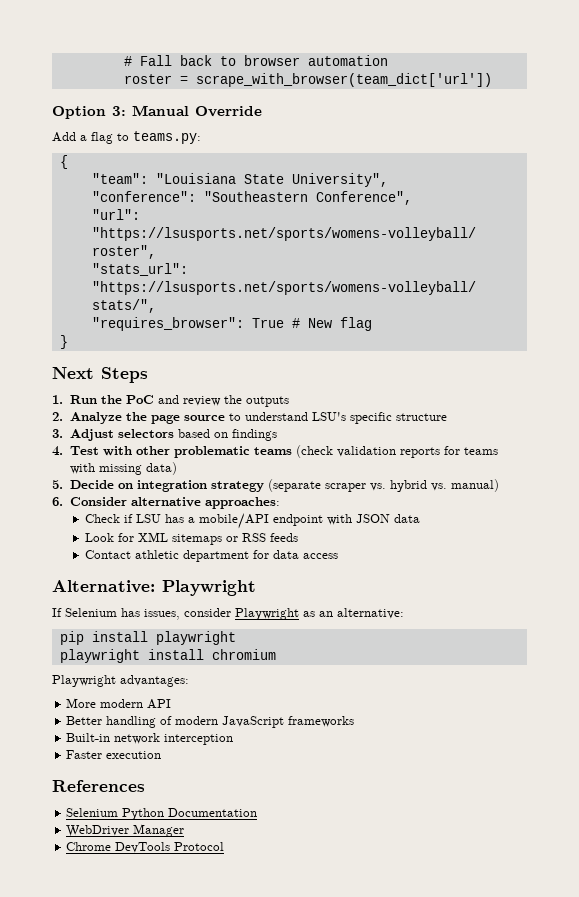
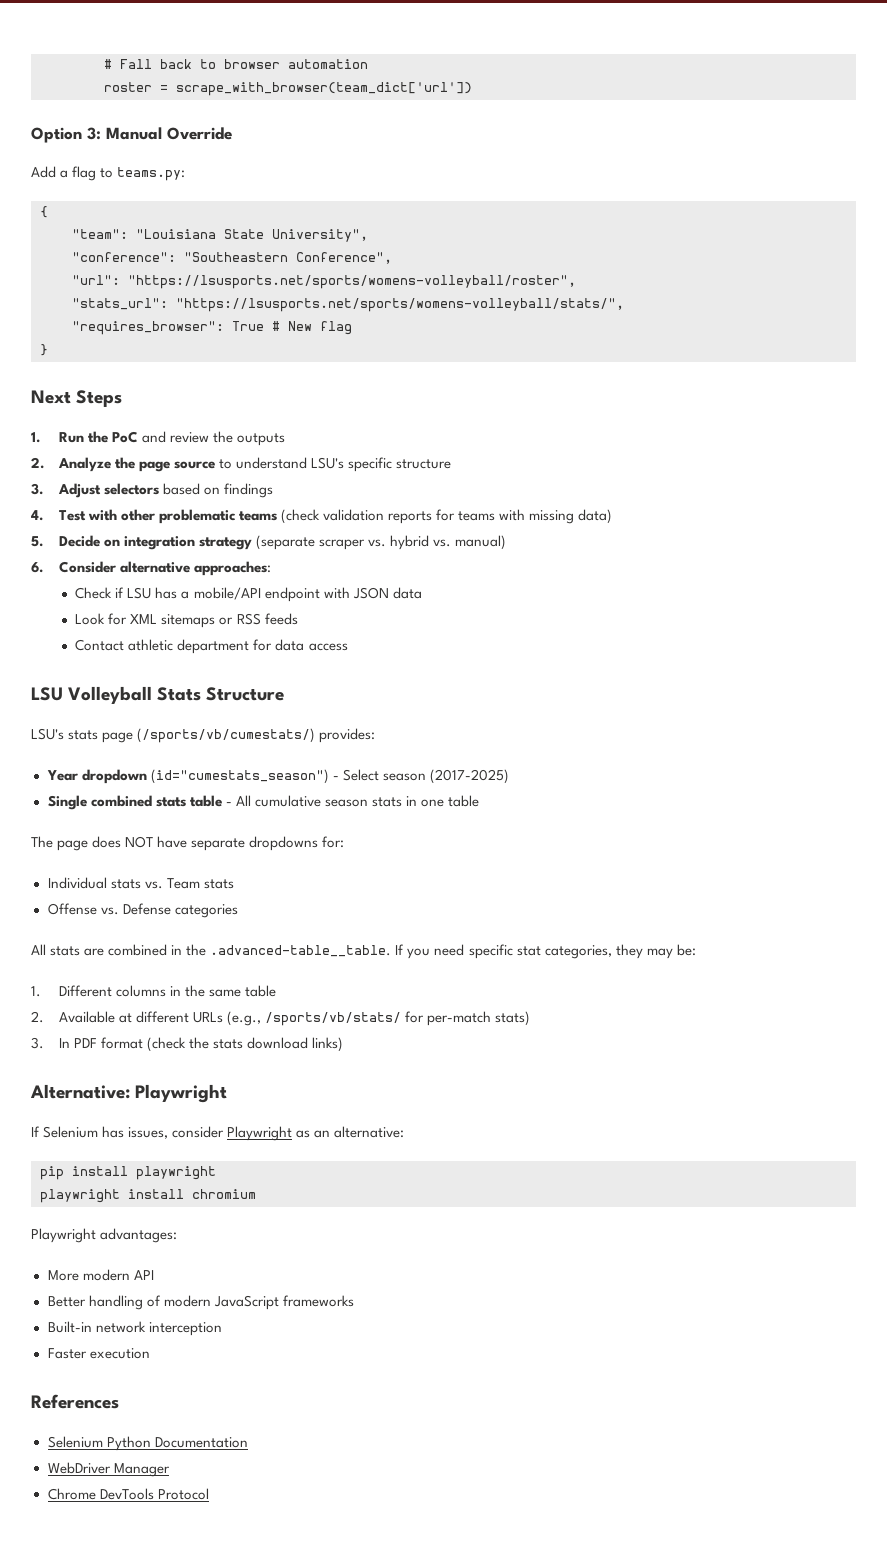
(338, 556) none -> [31,686,285,704] [31,728,376,743] [46,769,509,784] [47,795,480,810] [31,836,345,851] [47,877,234,889] [47,903,238,918] [31,944,696,959] [31,985,276,997] [31,1011,531,1026] [31,1037,344,1052] // LSU Volleyball Stats Structure // LSU's stats page (/sports/vb/cumestats/) provides: // Year dropdown (id="cumestats_season") - Select season (2017-2025) // Single combined stats table - All cumulative season stats in one table // The page does NOT have separate dropdowns for: // Individual stats vs. Team stats // Offense vs. Defense categories // All stats are combined in the .advanced-table__table. If you need specific stat categories, they may be: // 1. Different columns in the same table // 2. Available at different URLs (e.g., /sports/vb/stats/ for per-match stats) // 3. In PDF format (check the stats download links)

